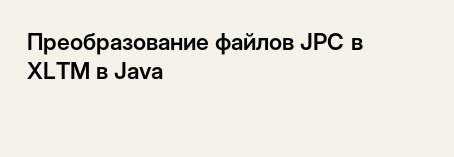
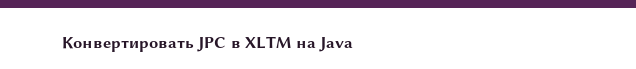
[27,33,295,55] Преобразование файлов -> [62,37,194,52] Конвертировать
[96,67,109,79] в -> [295,41,316,48] на

